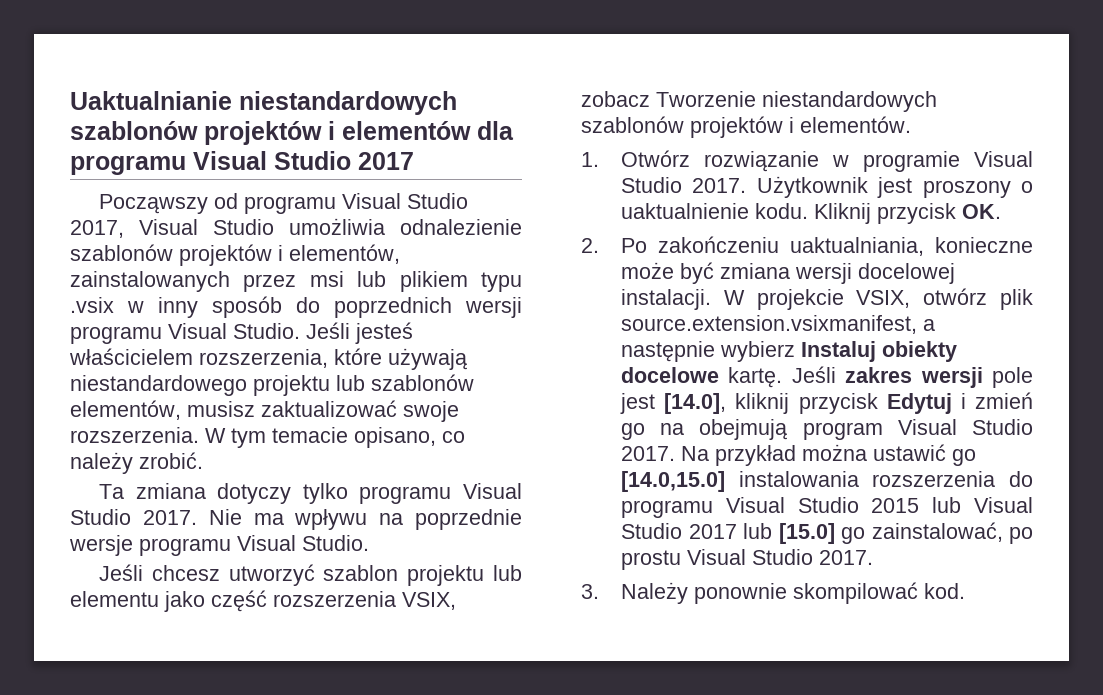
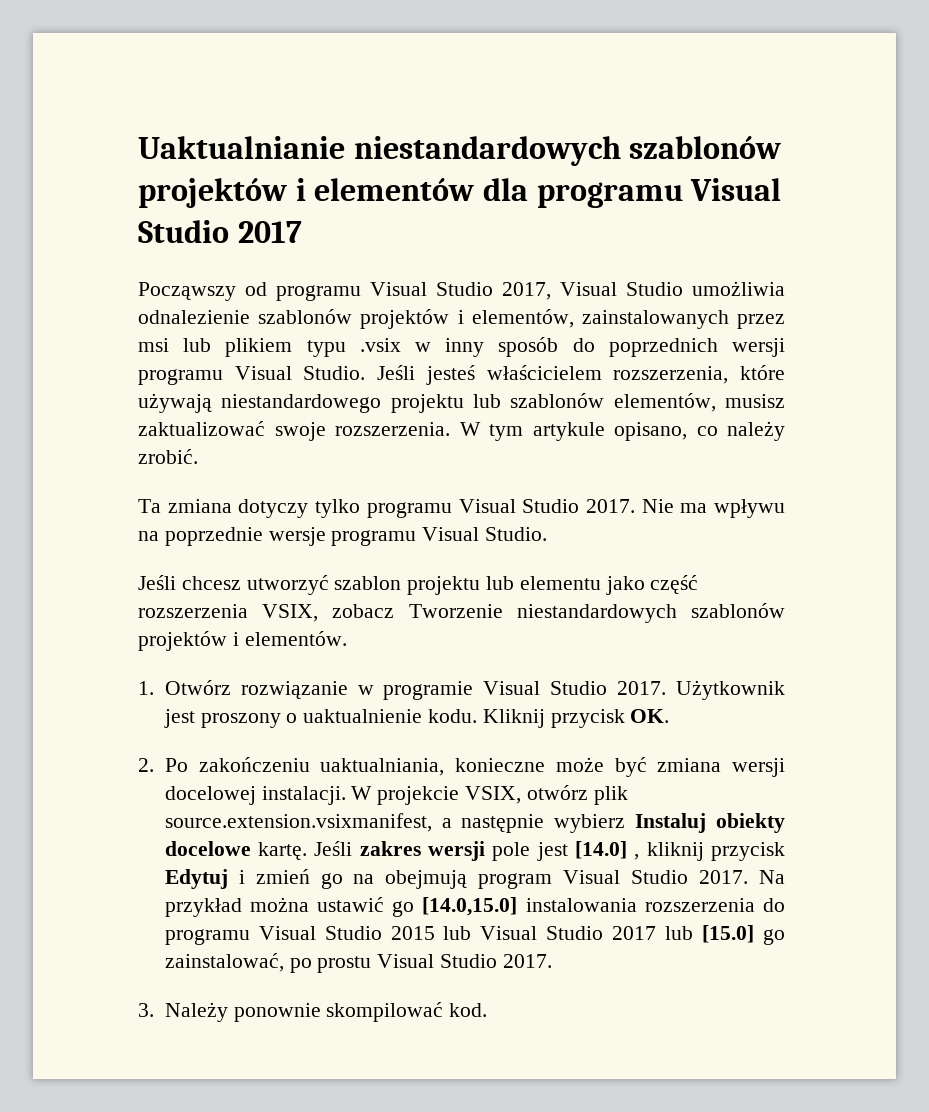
[272,427,348,443] temacie -> [532,422,605,441] artykule
[664,393,727,414] [14.0], -> [575,841,640,860] [14.0] ,

